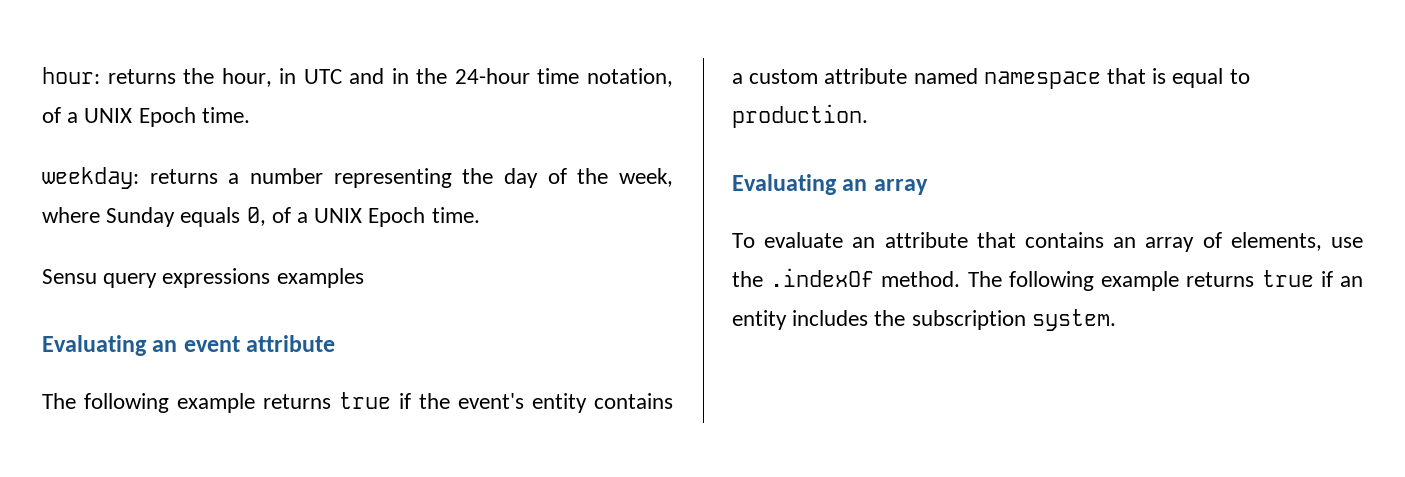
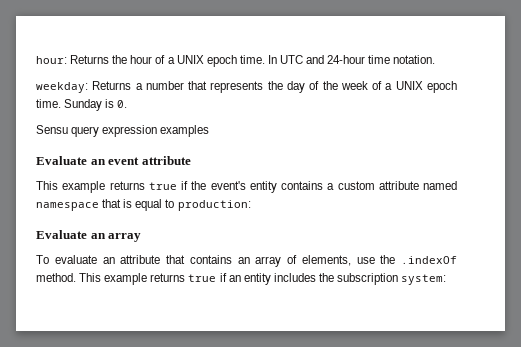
[107,68,673,87] [42,107,250,127] returns the hour, in UTC and in the 24-hour time notation, of a UNIX Epoch time. -> [70,55,436,67] Returns the hour of a UNIX epoch time. In UTC and 24-hour time notation.
[149,169,218,184] returns -> [92,81,132,90] Returns
[333,168,452,188] representing -> [188,81,264,93] that represents
[619,168,673,187] [42,207,480,227] week, where Sunday equals 0, of a UNIX Epoch time. -> [340,81,457,93] [36,99,128,111] week of a UNIX epoch time. Sunday is 0.
[162,268,271,288] expressions -> [102,125,158,137] expression
[42,335,147,356] Evaluating -> [36,156,87,165] Evaluate
[42,393,169,413] The following -> [36,181,58,190] This
[732,104,868,128] [732,174,837,195] production. // Evaluating -> [177,200,251,211] [36,230,87,239] production: // Evaluate
[967,271,1094,291] The following -> [79,273,102,282] This
[1031,309,1116,331] system. -> [401,274,447,285] system:

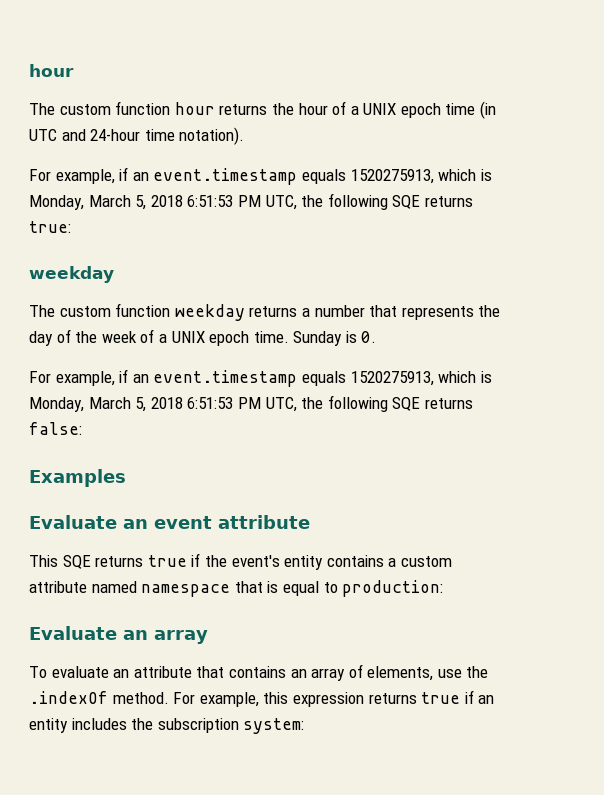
[36,55,110,64] hour: Returns -> [29,64,74,77] [29,101,268,115] hour // The custom function hour returns
[239,55,277,64] time. In -> [445,101,497,119] time (in
[393,55,436,64] [36,81,132,93] notation. // weekday: Returns -> [179,127,245,145] [29,167,492,185] [29,193,473,210] [29,221,71,233] [29,266,114,283] [29,303,298,321] notation). // For example, if an event.timestamp equals 1520275913, which is Monday, March 5, 2018 6:51:53 PM UTC, the following SQE returns true: // weekday // The custom function weekday returns
[36,125,210,137] Sensu query expression examples -> [29,369,492,387] [29,395,473,412] [29,422,82,435] [29,469,126,487] For example, if an event.timestamp equals 1520275913, which is Monday, March 5, 2018 6:51:53 PM UTC, the following SQE returns false: // Examples
[62,181,106,193] example -> [62,555,91,569] SQE
[79,273,148,285] This example -> [173,692,364,707] For example, this expression

